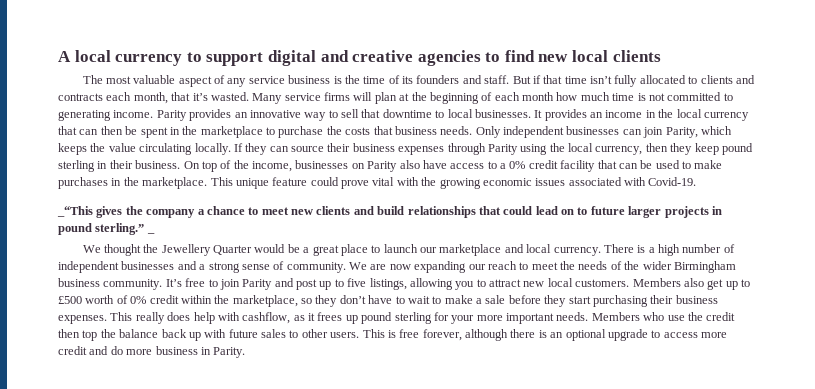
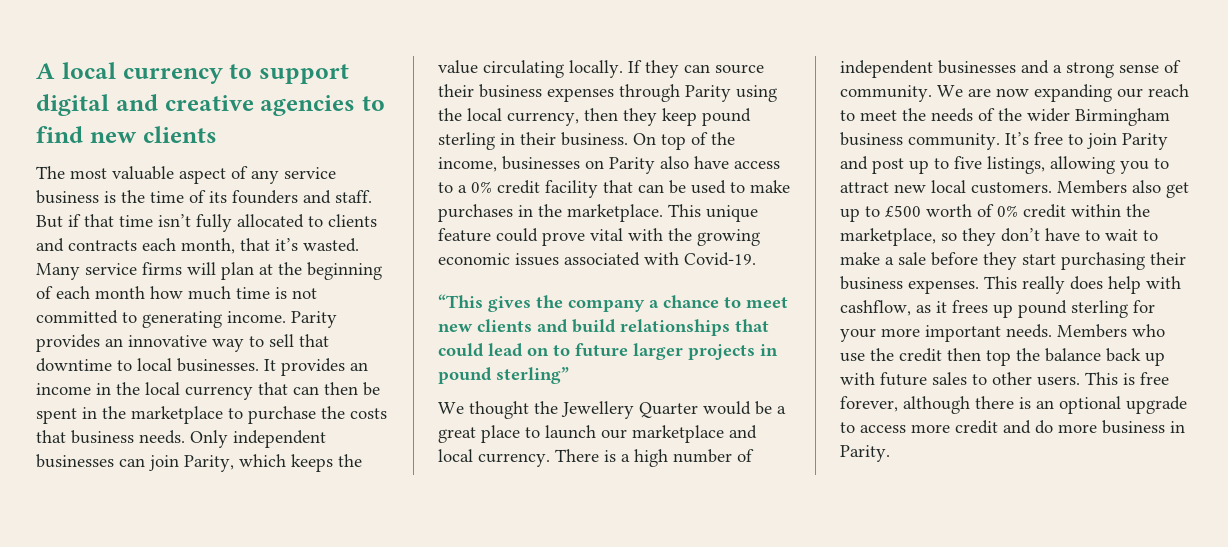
[572,50,609,62] local -> (137, 137) none
[57,206,93,217] _“This -> [438,294,483,308] “This
[95,223,155,235] sterling.” _ -> [496,367,569,384] sterling”

